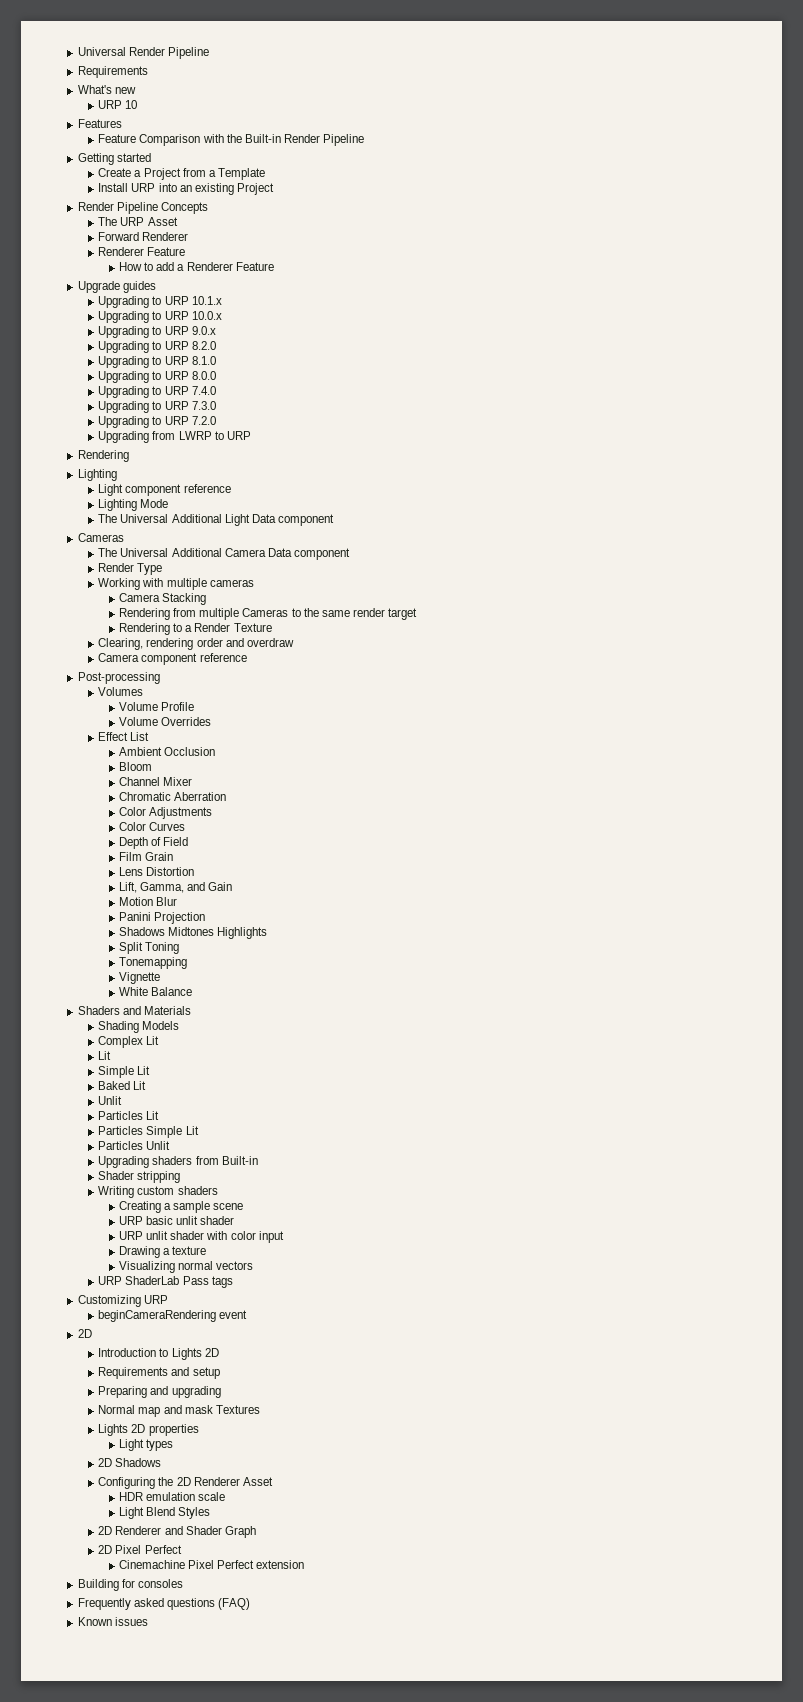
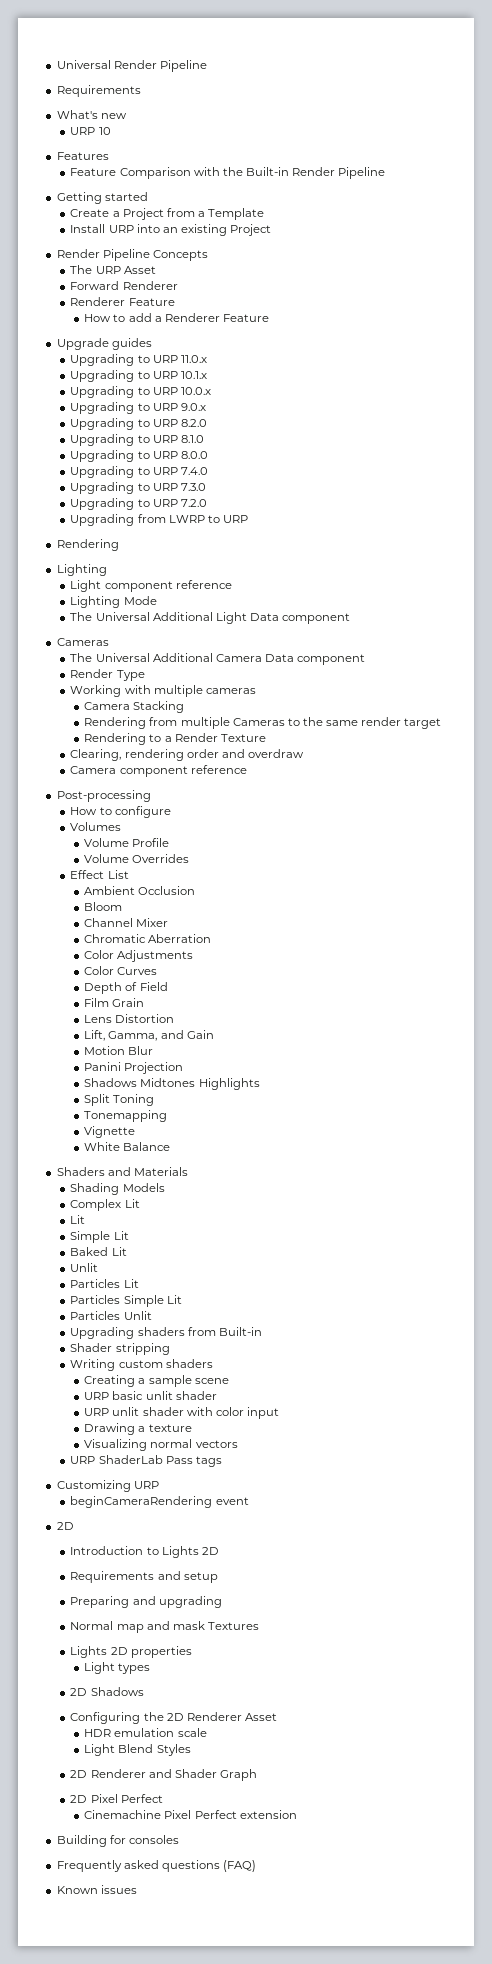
(156, 287) none -> [70,354,207,366] // Upgrading to URP 11.0.x
(160, 678) none -> [70,806,171,818] // How to configure

